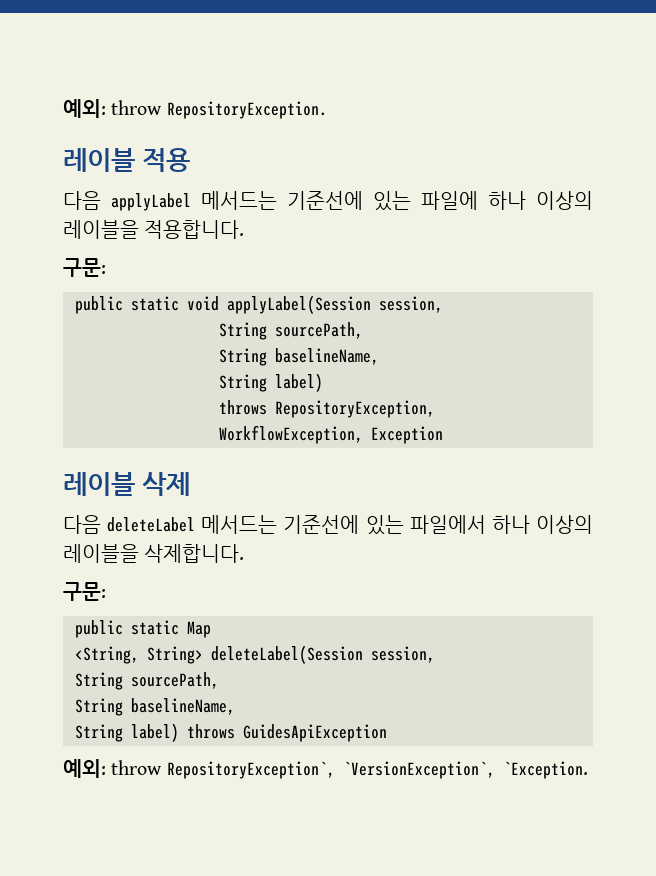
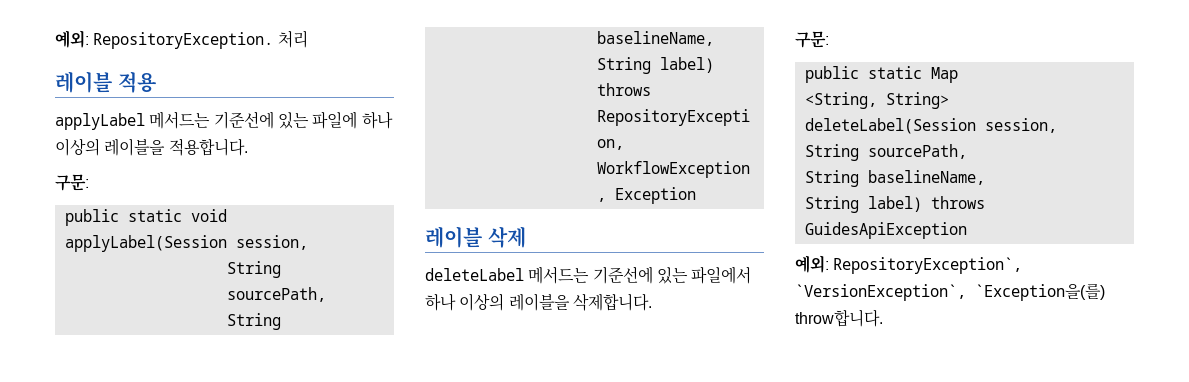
[63,99,163,118] 예외: throw -> [55,30,89,48] 예외:
(327, 110) none -> [277,30,308,48] 처리
[63,191,101,210] 다음 -> (156, 82) none
[63,515,101,534] 다음 -> (526, 237) none
[111,760,163,775] throw -> (829, 264) none
[502,761,588,779] `Exception. -> [975,284,1105,301] [795,309,883,327] `Exception을(를) throw합니다.

